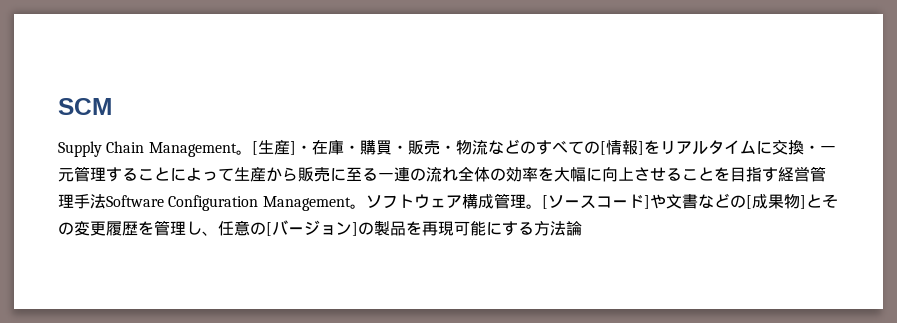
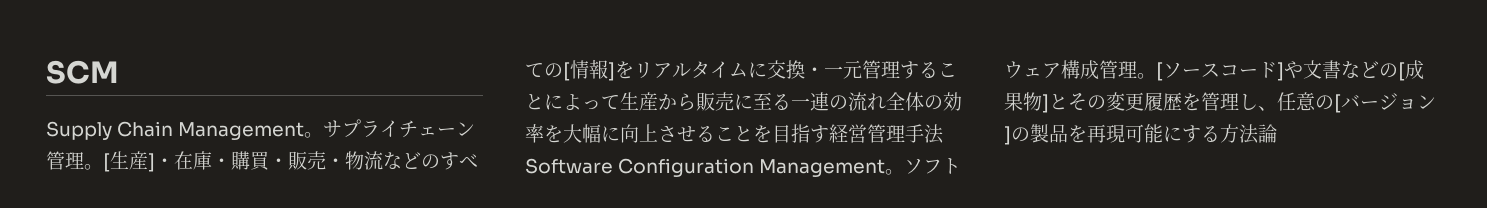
(252, 152) none -> [323,119,476,138] [46,151,103,170] サプライチェーン管理。

